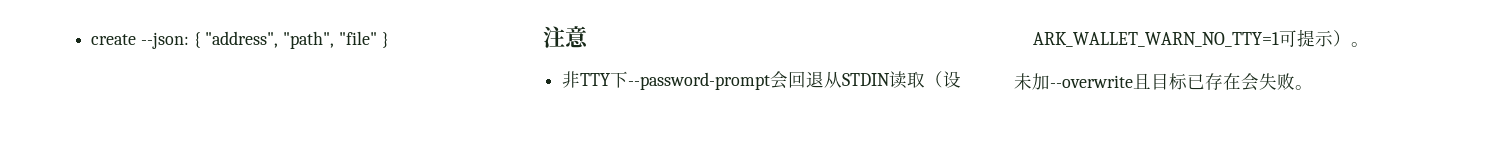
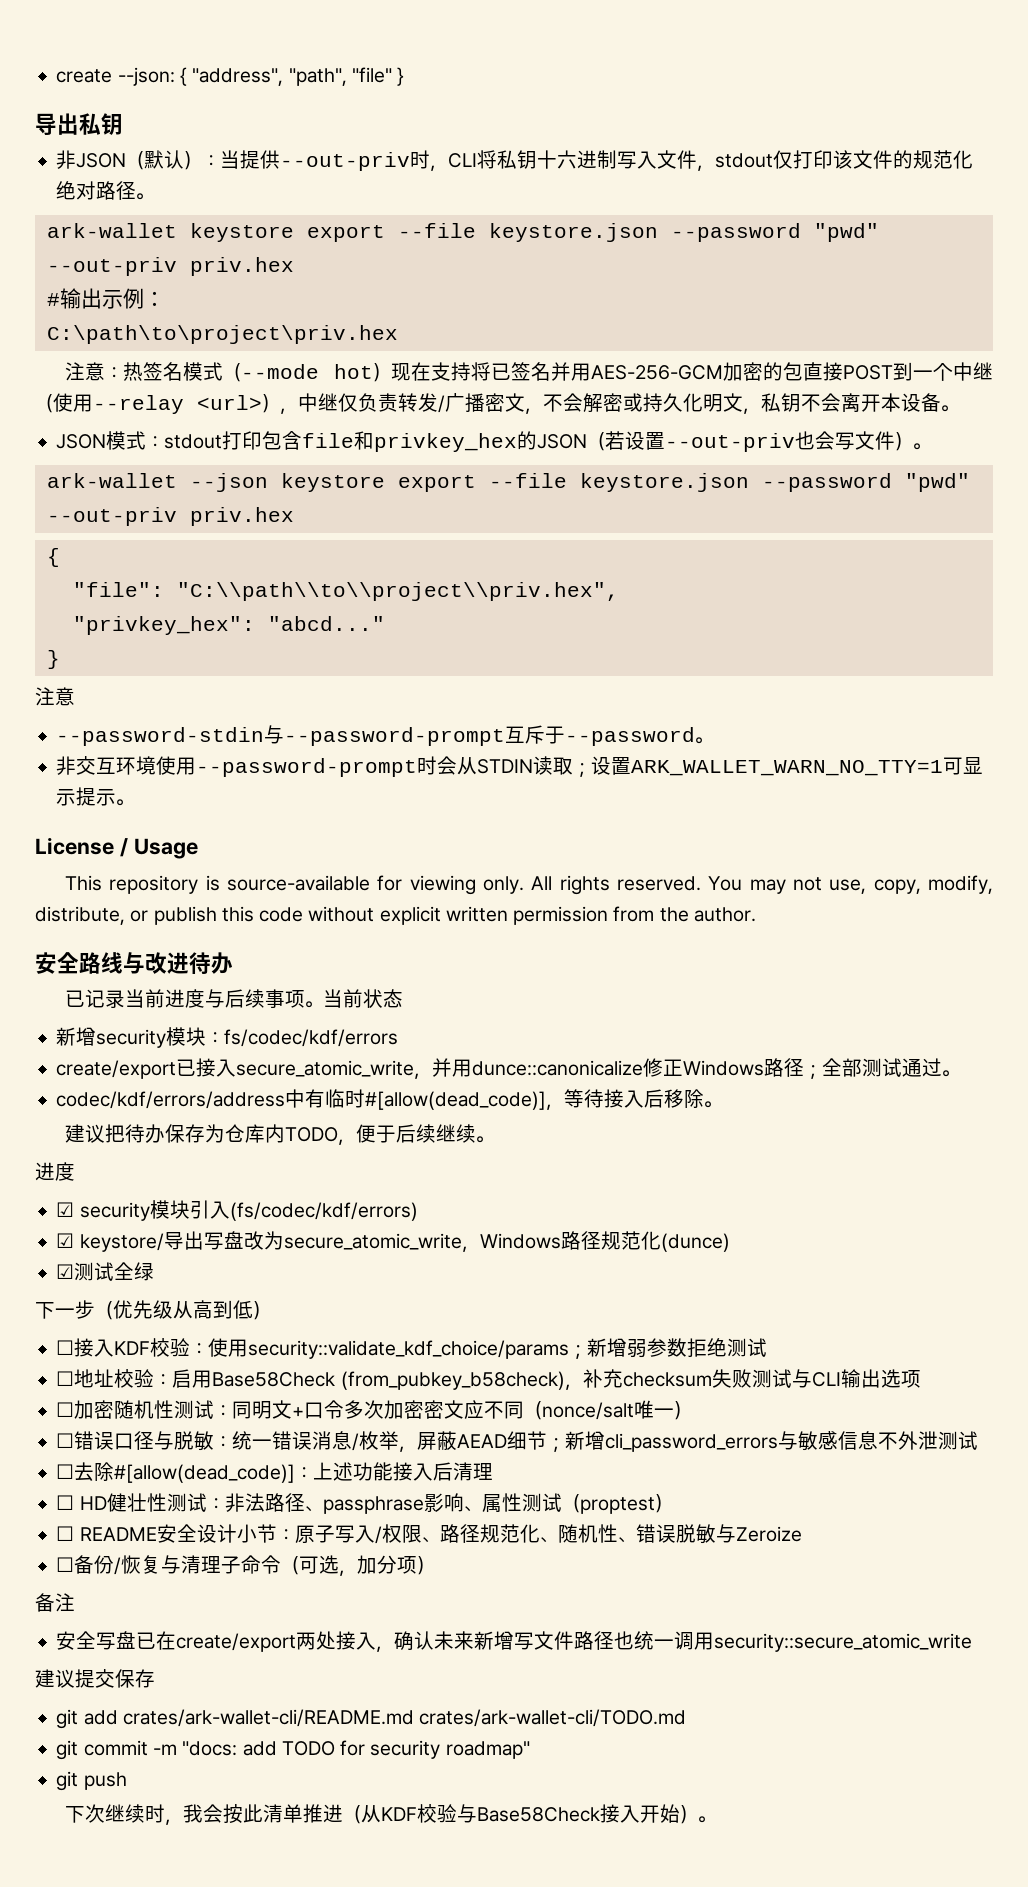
[543,26,589,48] [562,71,962,90] [1033,29,1370,47] [1014,73,1295,91] 注意 // 非TTY下--password-prompt会回退从STDIN读取（设ARK_WALLET_WARN_NO_TTY=1可提示）。 // 未加--overwrite且目标已存在会失败 -> [35,113,123,135] [56,150,974,171] [56,181,155,200] [46,223,879,242] [46,257,294,276] [46,288,165,309] [46,325,398,344] [64,362,993,382] [35,393,959,414] [56,431,932,452] [46,473,970,492] [46,507,294,526] [46,548,60,567] [72,582,619,601] [72,616,385,635] [46,650,60,669] [35,687,75,706] [56,725,714,746] [56,756,984,777] [56,787,135,806] [35,837,198,859] [64,875,993,895] [35,906,756,925] [35,952,233,974] [64,989,403,1008] [56,1027,399,1048] [56,1058,961,1079] [56,1089,723,1110] [64,1124,494,1145] [35,1162,75,1181] [56,1200,418,1221] [56,1231,730,1252] [56,1262,155,1281] [35,1300,271,1320] [56,1338,768,1359] [56,1369,921,1390] [56,1400,693,1420] [56,1431,979,1452] [56,1462,494,1483] [56,1493,673,1514] [56,1524,802,1544] [56,1555,436,1576] [35,1593,75,1612] [56,1631,973,1652] [35,1669,155,1688] [56,1709,687,1729] [56,1740,530,1760] [56,1771,127,1791] [64,1804,698,1825] 导出私钥 // 非JSON（默认）：当提供--out-priv时，CLI将私钥十六进制写入文件，stdout仅打印该文件的规范化绝对路径。 // ark-wallet keystore export --file keystore.json --password "pwd" --out-priv priv.hex // #输出示例： // C:\path\to\project\priv.hex // 注意：热签名模式（--mode hot）现在支持将已签名并用AES-256-GCM加密的包直接POST到一个中继（使用--relay <url>），中继仅负责转发/广播密文，不会解密或持久化明文，私钥不会离开本设备。 // JSON模式：stdout打印包含file和privkey_hex的JSON（若设置--out-priv也会写文件）。 // ark-wallet --json keystore export --file keystore.json --password "pwd" --out-priv priv.hex // { // "file": "C:\\path\\to\\project\\priv.hex", // "privkey_hex": "abcd..." // } // 注意 // --password-stdin与--password-prompt互斥于--password。 // 非交互环境使用--password-prompt时会从STDIN读取；设置ARK_WALLET_WARN_NO_TTY=1可显示提示。 // License / Usage // This repository is source-available for viewing only. All rights reserved. You may not use, copy, modify, distribute, or publish this code without explicit written permission from the author. // 安全路线与改进待办 // 已记录当前进度与后续事项。当前状态 // 新增security模块：fs/codec/kdf/errors // create/export已接入secure_atomic_write，并用dunce::canonicalize修正Windows路径；全部测试通过。 // codec/kdf/errors/address中有临时#[allow(dead_code)]，等待接入后移除。 // 建议把待办保存为仓库内TODO，便于后续继续。 // 进度 // ☑ security模块引入(fs/codec/kdf/errors) // ☑ keystore/导出写盘改为secure_atomic_write，Windows路径规范化(dunce) // ☑测试全绿 // 下一步（优先级从高到低） // ☐接入KDF校验：使用security::validate_kdf_choice/params；新增弱参数拒绝测试 // ☐地址校验：启用Base58Check (from_pubkey_b58check)，补充checksum失败测试与CLI输出选项 // ☐加密随机性测试：同明文+口令多次加密密文应不同（nonce/salt唯一） // ☐错误口径与脱敏：统一错误消息/枚举，屏蔽AEAD细节；新增cli_password_errors与敏感信息不外泄测试 // ☐去除#[allow(dead_code)]：上述功能接入后清理 // ☐ HD健壮性测试：非法路径、passphrase影响、属性测试（proptest） // ☐ README安全设计小节：原子写入/权限、路径规范化、随机性、错误脱敏与Zeroize // ☐备份/恢复与清理子命令（可选，加分项） // 备注 // 安全写盘已在create/export两处接入，确认未来新增写文件路径也统一调用security::secure_atomic_write // 建议提交保存 // git add crates/ark-wallet-cli/README.md crates/ark-wallet-cli/TODO.md // git commit -m "docs: add TODO for security roadmap" // git push // 下次继续时，我会按此清单推进（从KDF校验与Base58Check接入开始）

